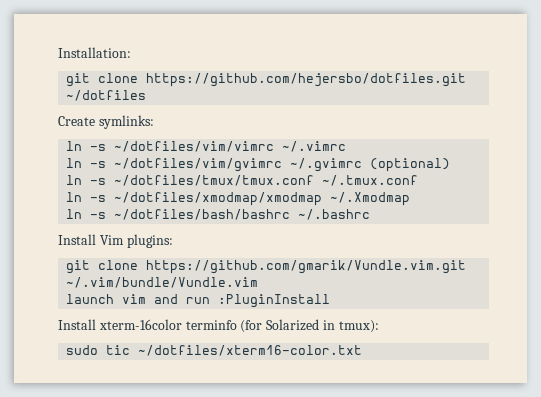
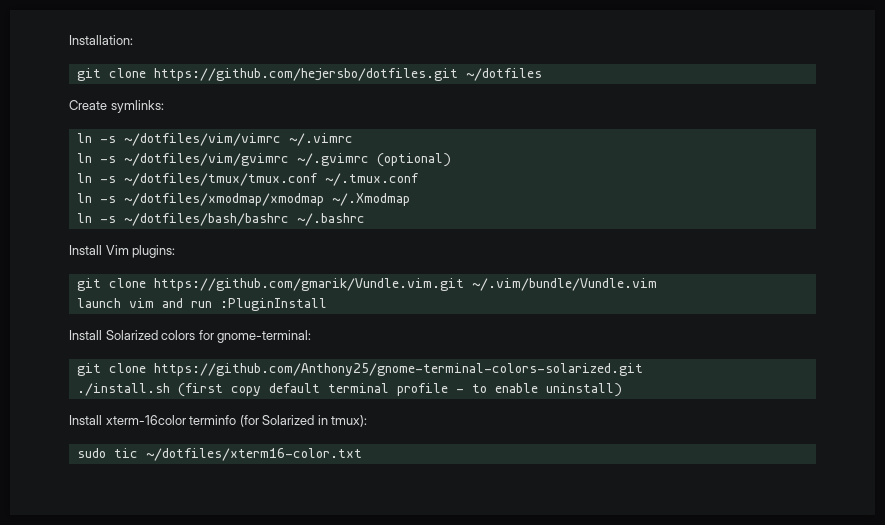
(331, 301) none -> [69,330,312,343] [76,363,643,376] [76,383,622,397] // Install Solarized colors for gnome-terminal: // git clone https://github.com/Anthony25/gnome-terminal-colors-solarized.git // ./install.sh (first copy default terminal profile - to enable uninstall)

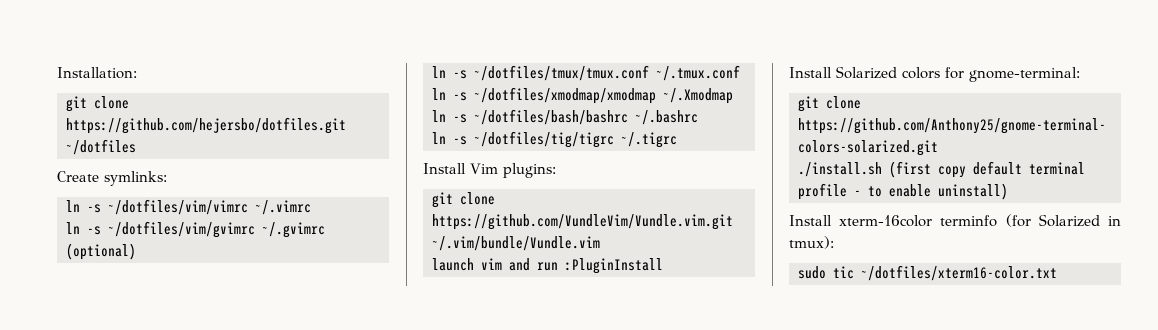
(365, 219) none -> [432,131,677,148] // ln -s ~/dotfiles/tig/tigrc ~/.tigrc
[153,278,464,291] https://github.com/gmarik/Vundle.vim.git -> [432,214,733,230] https://github.com/VundleVim/Vundle.vim.git

